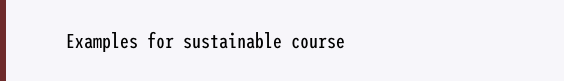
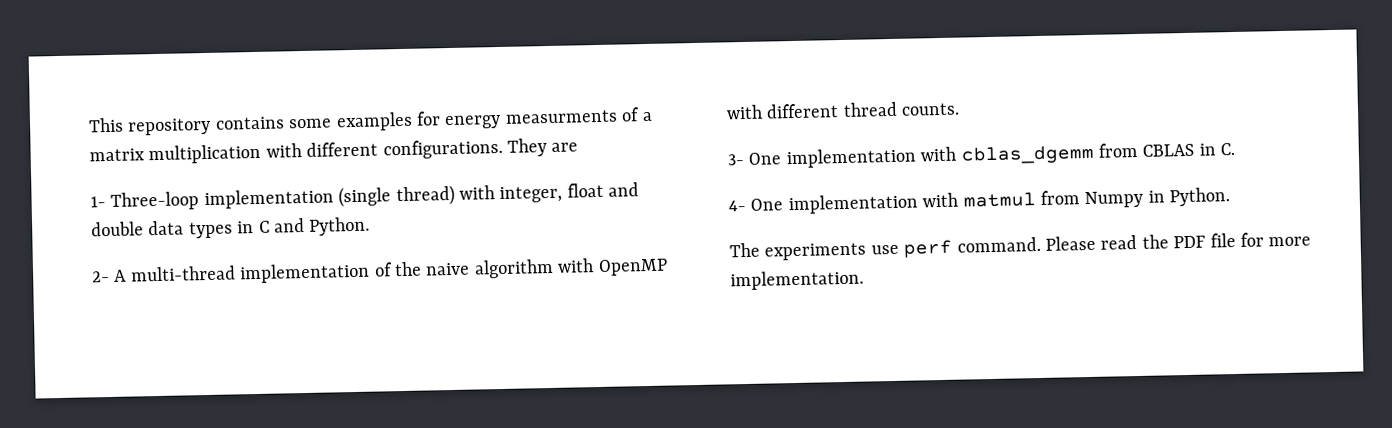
[66,31,345,52] Examples for sustainable course -> [88,107,653,136] [89,138,579,165] [90,182,640,211] [91,216,371,239] [92,258,668,284] [726,101,961,120] [727,142,1236,169] [728,187,1231,215] [729,232,1312,261] [730,269,864,291] This repository contains some examples for energy measurments of a matrix multiplication with different configurations. They are // 1- Three-loop implementation (single thread) with integer, float and double data types in C and Python. // 2- A multi-thread implementation of the naive algorithm with OpenMP with different thread counts. // 3- One implementation with cblas_dgemm from CBLAS in C. // 4- One implementation with matmul from Numpy in Python. // The experiments use perf command. Please read the PDF file for more implementation.

